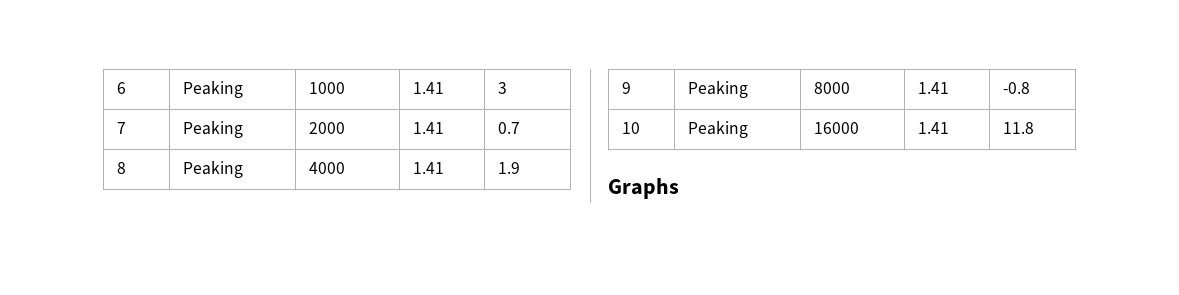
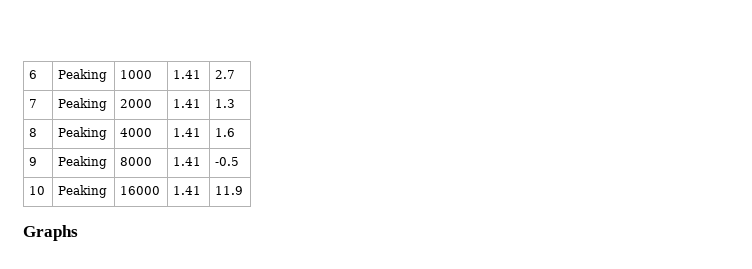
[498,82,508,94] 3 -> [215,70,236,79] 2.7
[498,122,521,134] 0.7 -> [215,99,236,108] 1.3
[498,162,521,174] 1.9 -> [215,128,236,137] 1.6
[1003,82,1031,94] -0.8 -> [215,157,240,166] -0.5
[1003,122,1035,134] 11.8 -> [215,186,244,195] 11.9

